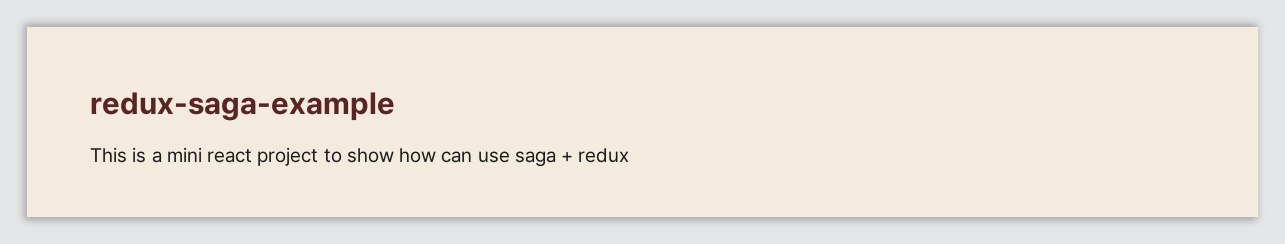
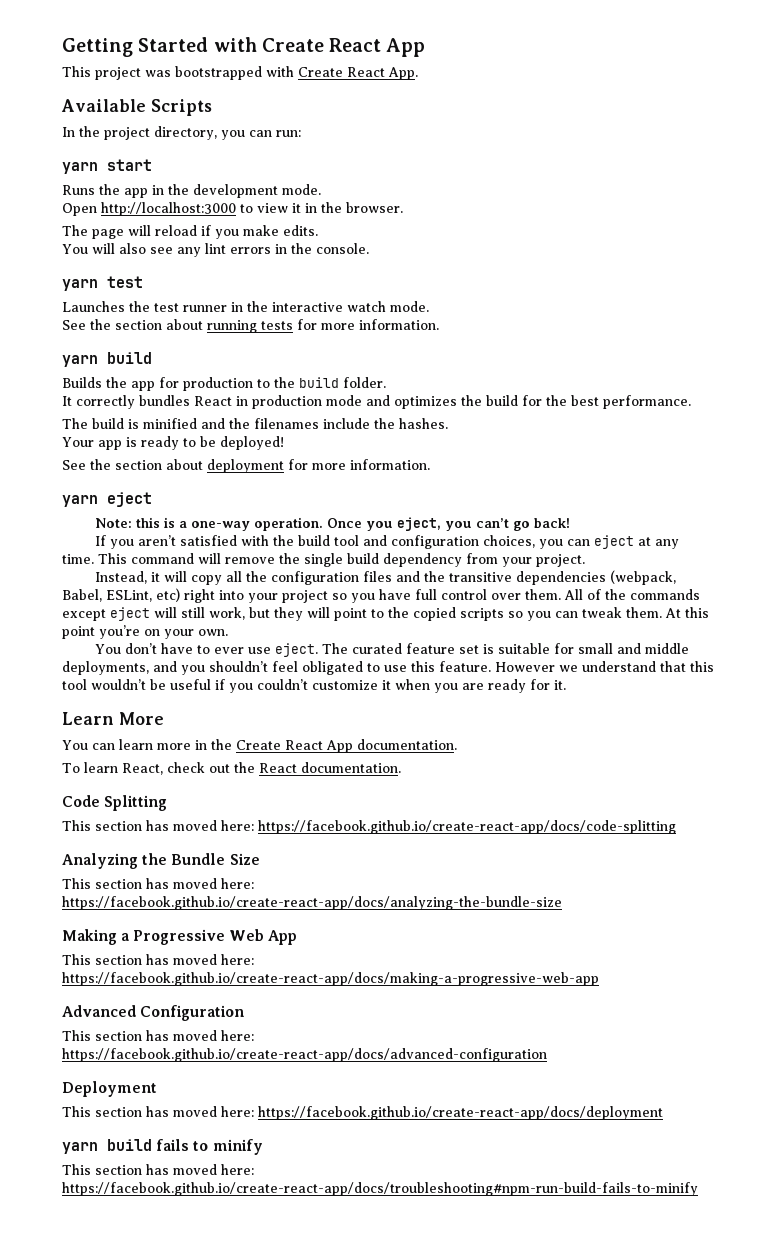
[90,92,395,121] [90,147,630,167] redux-saga-example // This is a mini react project to show how can use saga + redux -> [62,37,426,57] [62,66,418,80] [61,99,212,116] [62,126,301,140] [62,159,152,174] [62,184,321,198] [62,202,403,216] [62,225,318,239] [62,243,369,257] [62,276,143,291] [62,301,429,312] [62,319,439,333] [62,352,152,367] [62,377,386,391] [62,395,691,409] [62,418,448,429] [62,436,284,450] [62,459,430,473] [62,492,152,507] [95,517,571,531] [95,535,680,549] [62,553,585,567] [95,570,677,585] [62,588,700,603] [62,607,709,621] [62,625,228,639] [95,643,690,657] [62,661,714,675] [62,679,566,693] [62,712,164,725] [62,739,457,753] [62,762,401,775] [62,795,168,811] [62,820,676,834] [62,853,260,869] [62,878,254,889] [62,896,562,910] [62,929,297,945] [62,954,254,965] [62,972,599,986] [62,1005,245,1021] [62,1030,254,1041] [62,1048,547,1062] [62,1081,157,1097] [62,1106,663,1120] [62,1139,263,1155] [62,1164,254,1175] [62,1182,698,1196] Getting Started with Create React App // This project was bootstrapped with Create React App. // Available Scripts // In the project directory, you can run: // yarn start // Runs the app in the development mode. // Open http://localhost:3000 to view it in the browser. // The page will reload if you make edits. // You will also see any lint errors in the console. // yarn test // Launches the test runner in the interactive watch mode. // See the section about running tests for more information. // yarn build // Builds the app for production to the build folder. // It correctly bundles React in production mode and optimizes the build for the best performance. // The build is minified and the filenames include the hashes. // Your app is ready to be deployed! // See the section about deployment for more information. // yarn eject // Note: this is a one-way operation. Once you eject, you can’t go back! // If you aren’t satisfied with the build tool and configuration choices, you can eject at any time. This command will remove the single build dependency from your project. // Instead, it will copy all the configuration files and the transitive dependencies (webpack, Babel, ESLint, etc) right into your project so you have full control over them. All of the commands except eject will still work, but they will point to the copied scripts so you can tweak them. At this point you’re on your own. // You don’t have to ever use eject. The curated feature set is suitable for small and middle deployments, and you shouldn’t feel obligated to use this feature. However we understand that this tool wouldn’t be useful if you couldn’t customize it when you are ready for it. // Learn More // You can learn more in the Create React App documentation. // To learn React, check out the React documentation. // Code Splitting // This section has moved here: https://facebook.github.io/create-react-app/docs/code-splitting // Analyzing the Bundle Size // This section has moved here: https://facebook.github.io/create-react-app/docs/analyzing-the-bundle-size // Making a Progressive Web App // This section has moved here: https://facebook.github.io/create-react-app/docs/making-a-progressive-web-app // Advanced Configuration // This section has moved here: https://facebook.github.io/create-react-app/docs/advanced-configuration // Deployment // This section has moved here: https://facebook.github.io/create-react-app/docs/deployment // yarn build fails to minify // This section has moved here: https://facebook.github.io/create-react-app/docs/troubleshooting#npm-run-build-fails-to-minify

